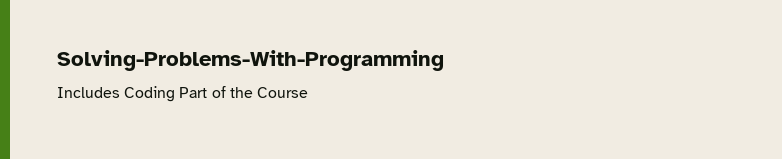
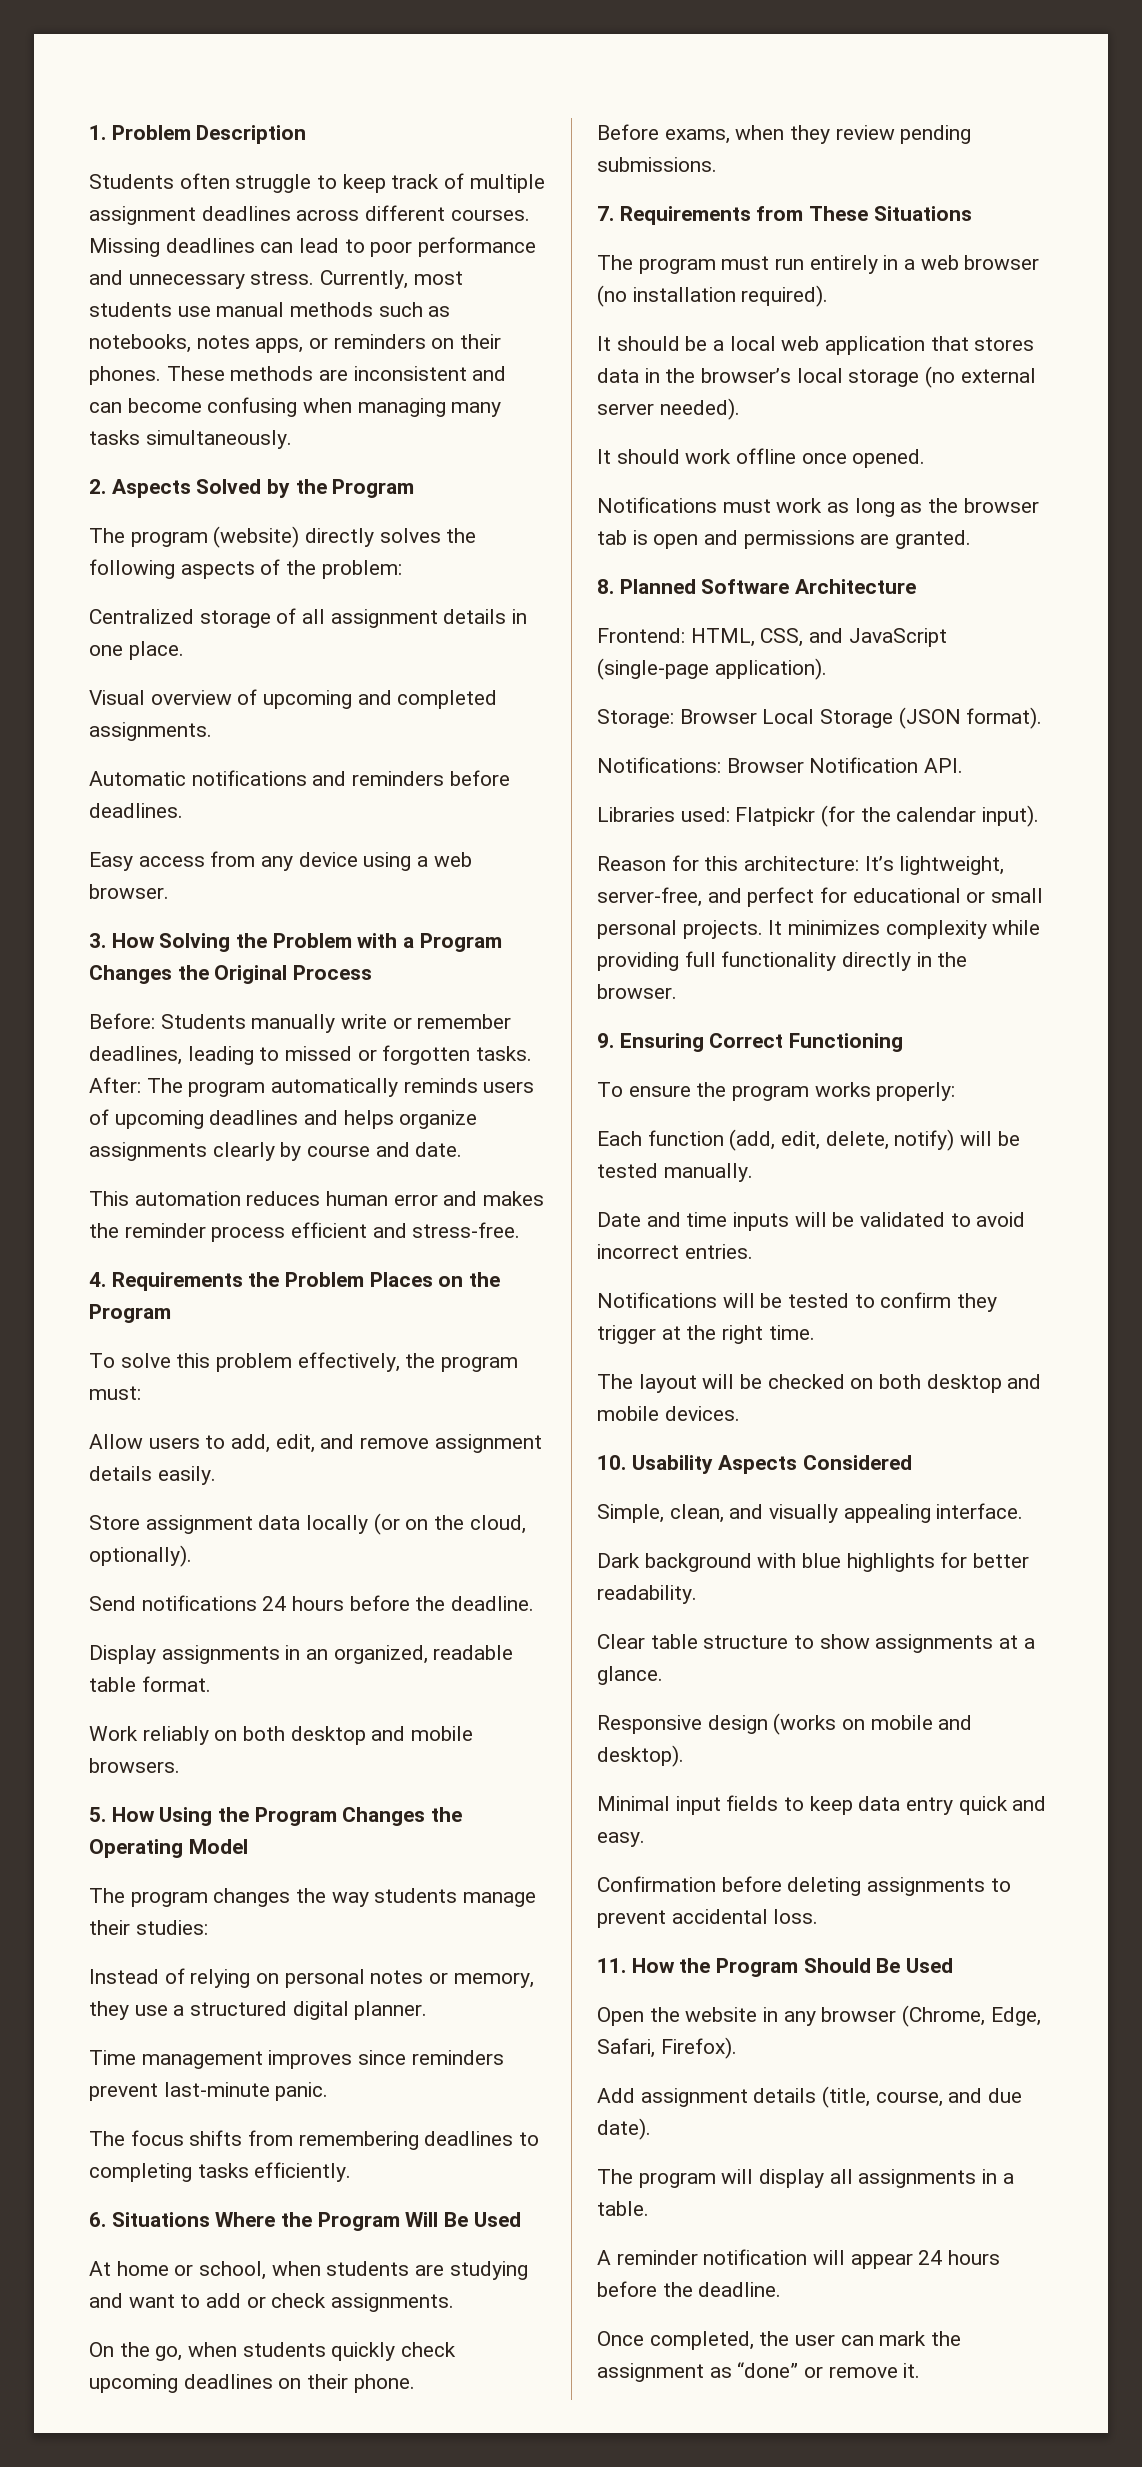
[57,50,444,71] [57,86,308,102] Solving-Problems-With-Programming // Includes Coding Part of the Course -> [89,125,307,144] [89,173,545,193] [89,205,530,225] [89,237,537,257] [89,270,463,289] [89,302,451,317] [89,334,502,353] [89,366,507,385] [89,397,502,417] [89,430,292,449] [89,479,415,498] [89,526,477,548] [89,559,402,579] [89,608,528,628] [89,641,184,660] [89,689,498,709] [89,722,212,741] [89,770,510,786] [89,803,183,818] [89,851,472,871] [89,884,169,899] [89,933,502,952] [89,965,373,984] [89,1013,512,1033] [89,1045,533,1065] [89,1077,535,1097] [89,1109,478,1129] [89,1142,463,1161] [89,1191,545,1206] [89,1222,521,1242] [89,1272,501,1291] [89,1304,171,1323] [89,1352,519,1372] [89,1386,141,1400] [89,1434,542,1453] [89,1466,216,1485] [89,1513,526,1535] [89,1545,192,1567] [89,1595,535,1611] [89,1645,514,1664] [89,1676,211,1692] [89,1726,474,1745] [89,1758,180,1773] [89,1807,463,1826] [89,1839,248,1858] [89,1888,537,1907] [89,1920,208,1935] [89,1968,534,1988] [89,2001,428,2020] [89,2050,504,2069] [89,2082,329,2101] [89,2130,540,2150] [89,2162,352,2182] [89,2212,521,2231] [89,2261,528,2280] [89,2293,455,2312] [89,2342,457,2361] [89,2374,415,2393] [597,124,972,144] [597,157,717,172] [597,206,972,225] [597,255,1040,274] [597,285,829,307] [597,336,1035,355] [597,366,1036,388] [597,398,740,420] [597,448,926,468] [597,497,1039,517] [597,530,972,549] [597,579,917,594] [597,628,947,647] [597,658,827,680] [597,707,1043,729] [597,757,964,773] [597,805,1040,827] [597,855,1005,875] [597,887,1044,907] [597,920,1041,939] [597,951,968,971] [597,984,677,999] [597,1033,904,1052] [597,1082,956,1101] [597,1129,1020,1151] [597,1163,753,1182] [597,1212,1026,1231] [597,1244,753,1259] [597,1292,998,1312] [597,1325,815,1344] [597,1374,1042,1393] [597,1406,740,1421] [597,1455,913,1474] [597,1503,1024,1523] [597,1552,1030,1572] [597,1585,697,1604] [597,1634,1035,1653] [597,1666,663,1685] [597,1713,973,1735] [597,1745,684,1767] [597,1795,1047,1815] [597,1832,645,1847] [597,1876,1011,1896] [597,1909,819,1928] [597,1958,954,1977] [597,2005,1041,2027] [597,2037,737,2059] [597,2086,1023,2108] [597,2118,651,2140] [597,2169,1014,2188] [597,2201,649,2216] [597,2249,1001,2269] [597,2281,782,2297] [597,2331,962,2350] [597,2362,921,2382] 1. Problem Description // Students often struggle to keep track of multiple assignment deadlines across different courses. Missing deadlines can lead to poor performance and unnecessary stress. Currently, most students use manual methods such as notebooks, notes apps, or reminders on their phones. These methods are inconsistent and can become confusing when managing many tasks simultaneously. // 2. Aspects Solved by the Program // The program (website) directly solves the following aspects of the problem: // Centralized storage of all assignment details in one place. // Visual overview of upcoming and completed assignments. // Automatic notifications and reminders before deadlines. // Easy access from any device using a web browser. // 3. How Solving the Problem with a Program Changes the Original Process // Before: Students manually write or remember deadlines, leading to missed or forgotten tasks. After: The program automatically reminds users of upcoming deadlines and helps organize assignments clearly by course and date. // This automation reduces human error and makes the reminder process efficient and stress-free. // 4. Requirements the Problem Places on the Program // To solve this problem effectively, the program must: // Allow users to add, edit, and remove assignment details easily. // Store assignment data locally (or on the cloud, optionally). // Send notifications 24 hours before the deadline. // Display assignments in an organized, readable table format. // Work reliably on both desktop and mobile browsers. // 5. How Using the Program Changes the Operating Model // The program changes the way students manage their studies: // Instead of relying on personal notes or memory, they use a structured digital planner. // Time management improves since reminders prevent last-minute panic. // The focus shifts from remembering deadlines to completing tasks efficiently. // 6. Situations Where the Program Will Be Used // At home or school, when students are studying and want to add or check assignments. // On the go, when students quickly check upcoming deadlines on their phone. // Before exams, when they review pending submissions. // 7. Requirements from These Situations // The program must run entirely in a web browser (no installation required). // It should be a local web application that stores data in the browser’s local storage (no external server needed). // It should work offline once opened. // Notifications must work as long as the browser tab is open and permissions are granted. // 8. Planned Software Architecture // Frontend: HTML, CSS, and JavaScript (single-page application). // Storage: Browser Local Storage (JSON format). // Notifications: Browser Notification API. // Libraries used: Flatpickr (for the calendar input). // Reason for this architecture: It’s lightweight, server-free, and perfect for educational or small personal projects. It minimizes complexity while providing full functionality directly in the browser. // 9. Ensuring Correct Functioning // To ensure the program works properly: // Each function (add, edit, delete, notify) will be tested manually. // Date and time inputs will be validated to avoid incorrect entries. // Notifications will be tested to confirm they trigger at the right time. // The layout will be checked on both desktop and mobile devices. // 10. Usability Aspects Considered // Simple, clean, and visually appealing interface. // Dark background with blue highlights for better readability. // Clear table structure to show assignments at a glance. // Responsive design (works on mobile and desktop). // Minimal input fields to keep data entry quick and easy. // Confirmation before deleting assignments to prevent accidental loss. // 11. How the Program Should Be Used // Open the website in any browser (Chrome, Edge, Safari, Firefox). // Add assignment details (title, course, and due date). // The program will display all assignments in a table. // A reminder notification will appear 24 hours before the deadline. // Once completed, the user can mark the assignment as “done” or remove it.

